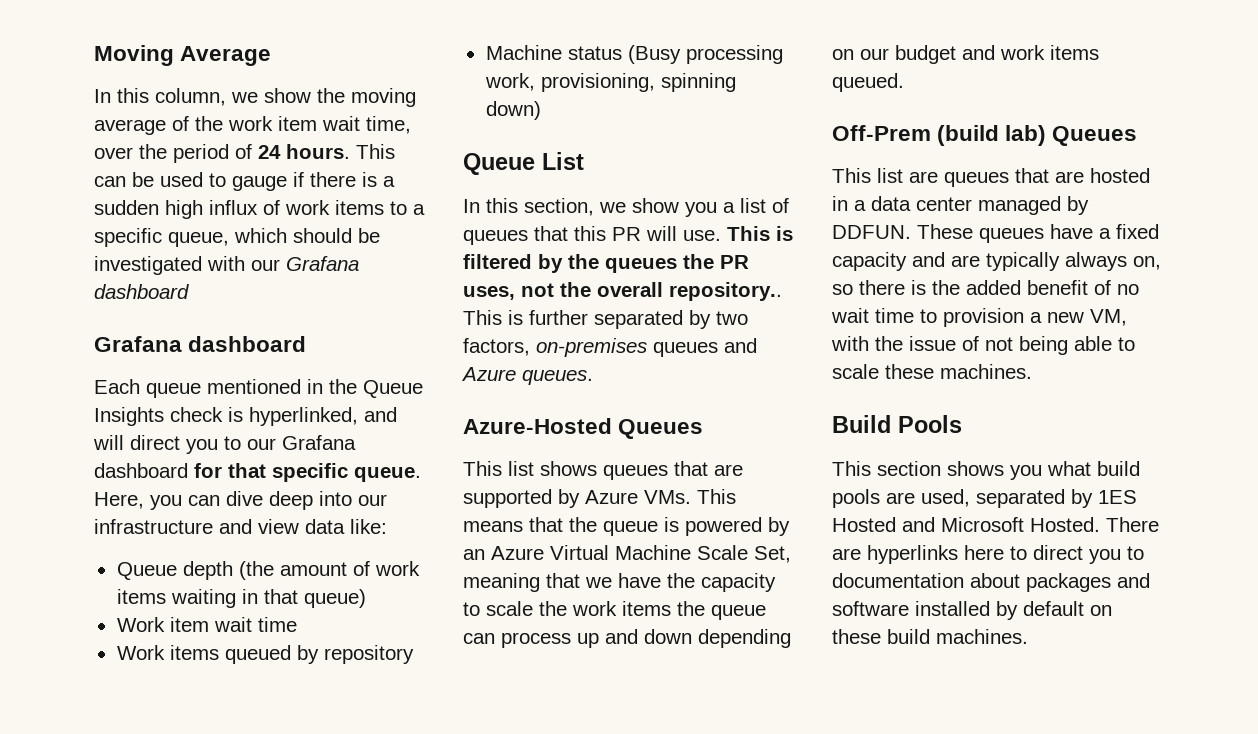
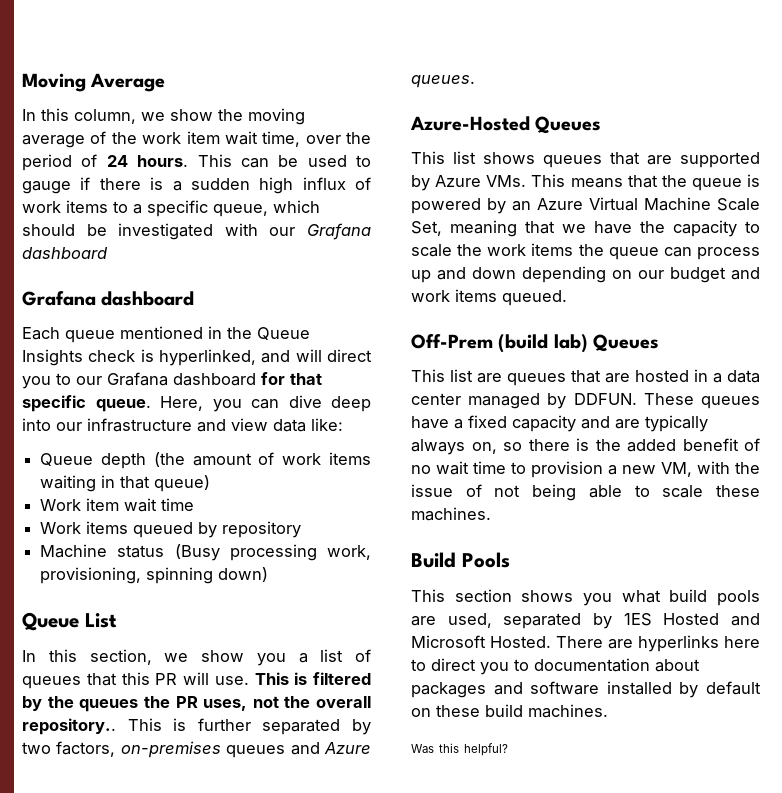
(1028, 636) none -> [411,743,508,756] // Was this helpful?

